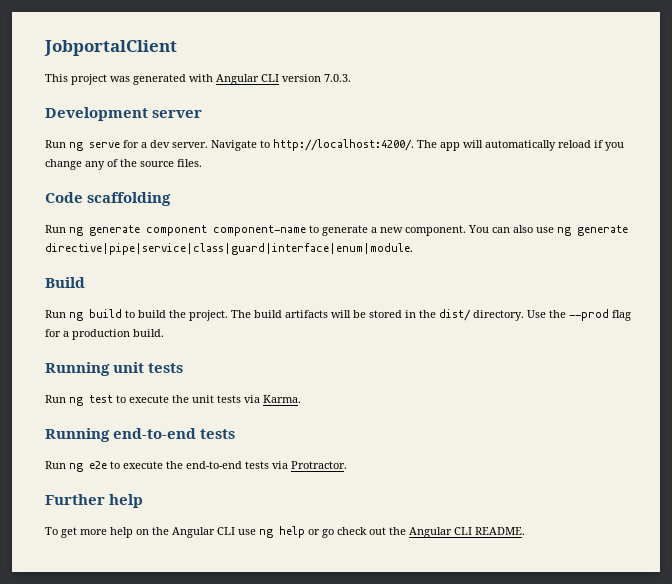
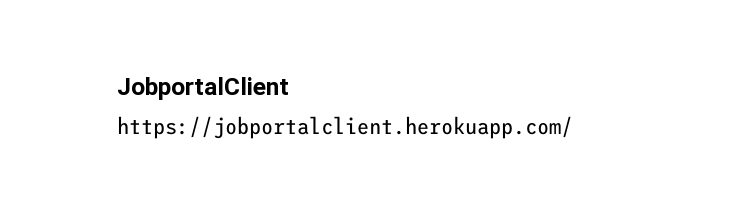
[45,74,351,85] [45,107,203,121] [45,139,624,151] [45,159,202,170] [45,192,172,206] [45,225,628,236] [45,243,413,255] [45,277,85,288] [45,309,631,321] [45,329,164,340] [45,362,184,376] [45,395,301,406] [45,428,236,442] [45,461,347,472] [45,494,144,508] [45,526,525,538] This project was generated with Angular CLI version 7.0.3. // Development server // Run ng serve for a dev server. Navigate to http://localhost:4200/. The app will automatically reload if you change any of the source files. // Code scaffolding // Run ng generate component component-name to generate a new component. You can also use ng generate directive|pipe|service|class|guard|interface|enum|module. // Build // Run ng build to build the project. The build artifacts will be stored in the dist/ directory. Use the --prod flag for a production build. // Running unit tests // Run ng test to execute the unit tests via Karma. // Running end-to-end tests // Run ng e2e to execute the end-to-end tests via Protractor. // Further help // To get more help on the Angular CLI use ng help or go check out the Angular CLI README. -> [117,116,573,139] https://jobportalclient.herokuapp.com/

